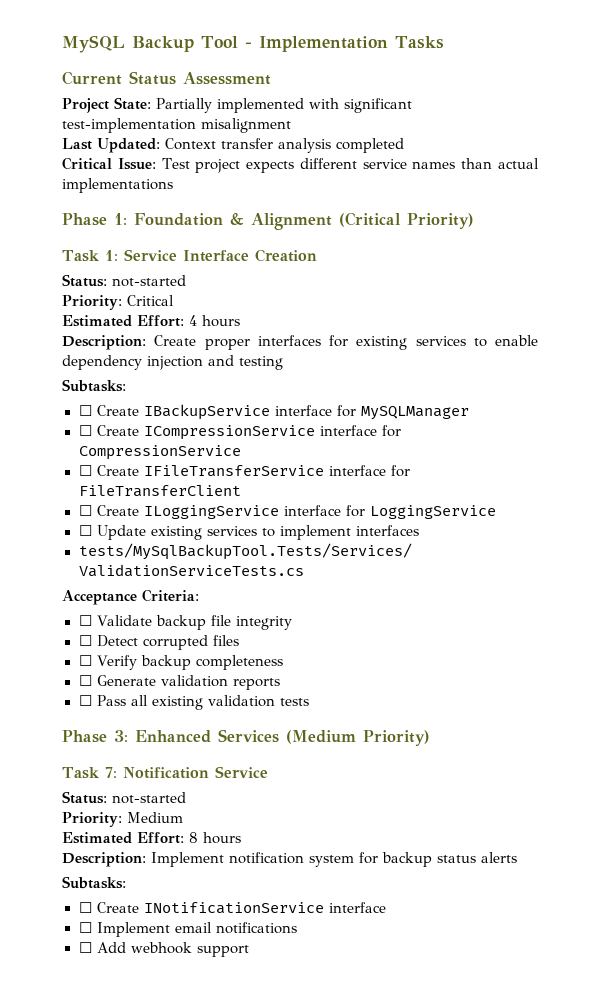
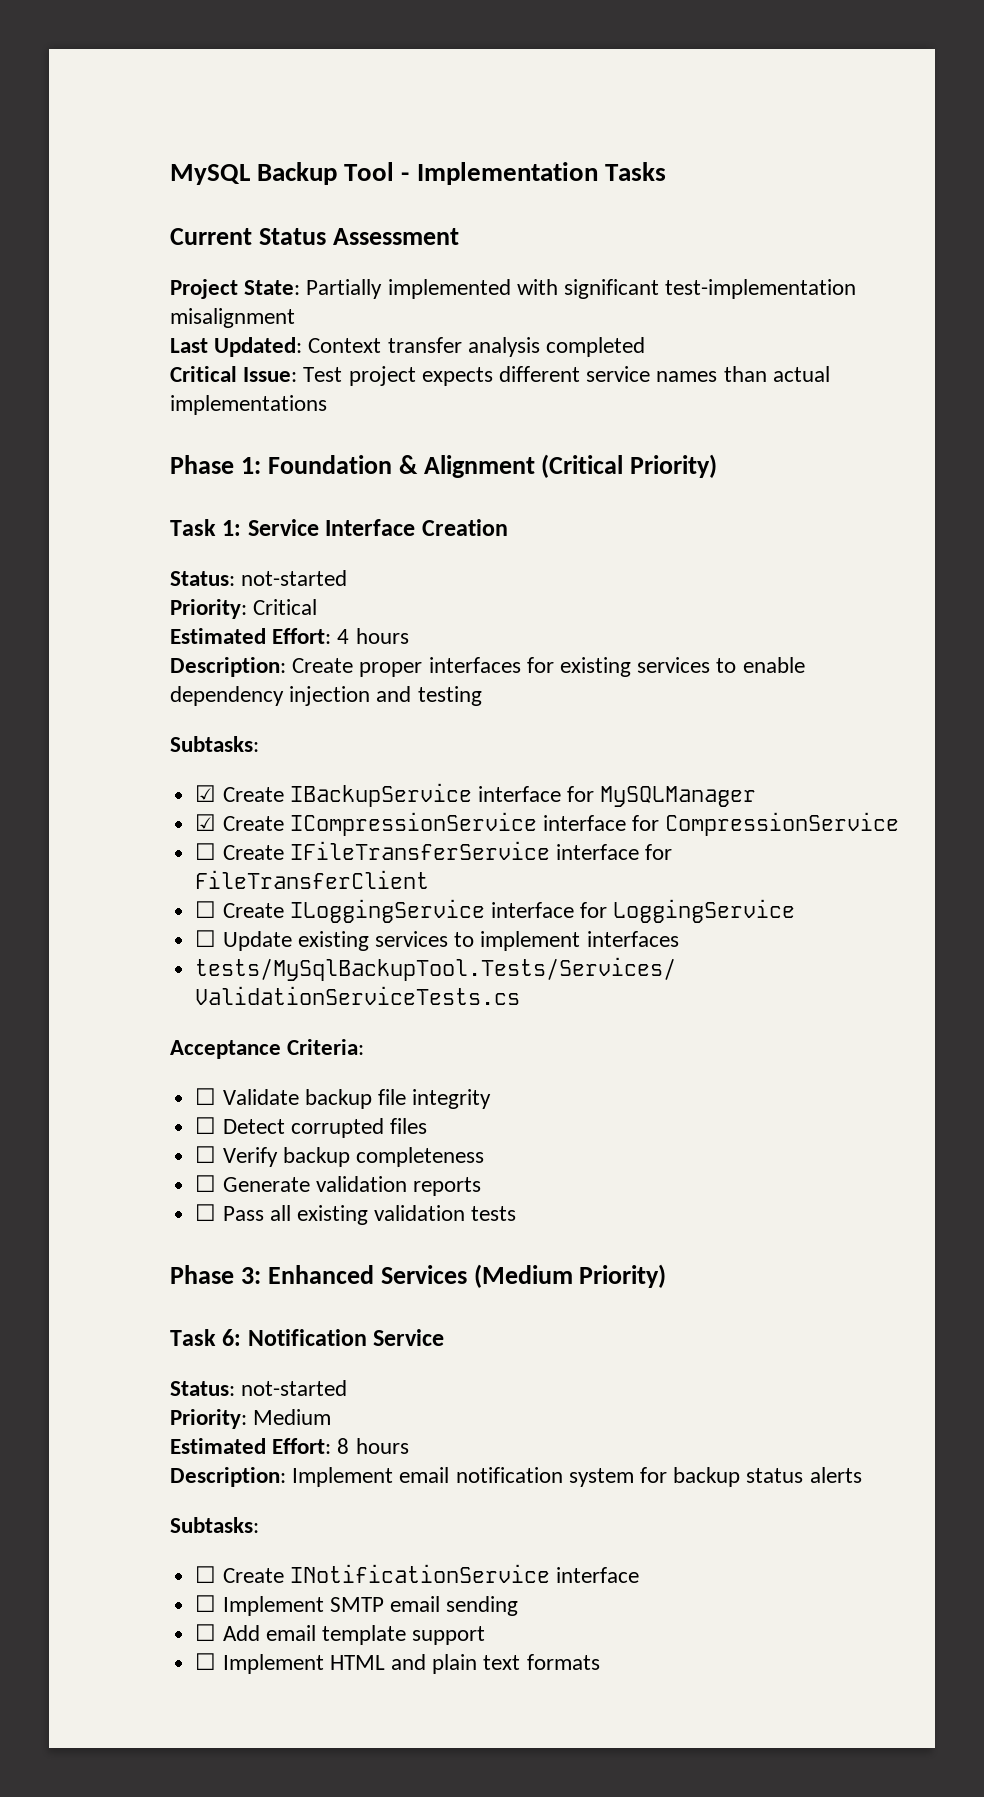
[78,405,92,416] ☐ -> [195,785,217,802] ☑
[78,425,92,436] ☐ -> [195,814,217,831] ☑
[104,767,117,778] 7: -> [222,1329,242,1346] 6:
(224, 859) none -> [399,1467,450,1483] email
[174,922,297,934] email notifications -> [329,1596,519,1616] SMTP email sending
[130,942,192,954] webhook -> [265,1625,406,1645] email template
(249, 951) none -> [195,1653,600,1674] // ☐ Implement HTML and plain text formats

